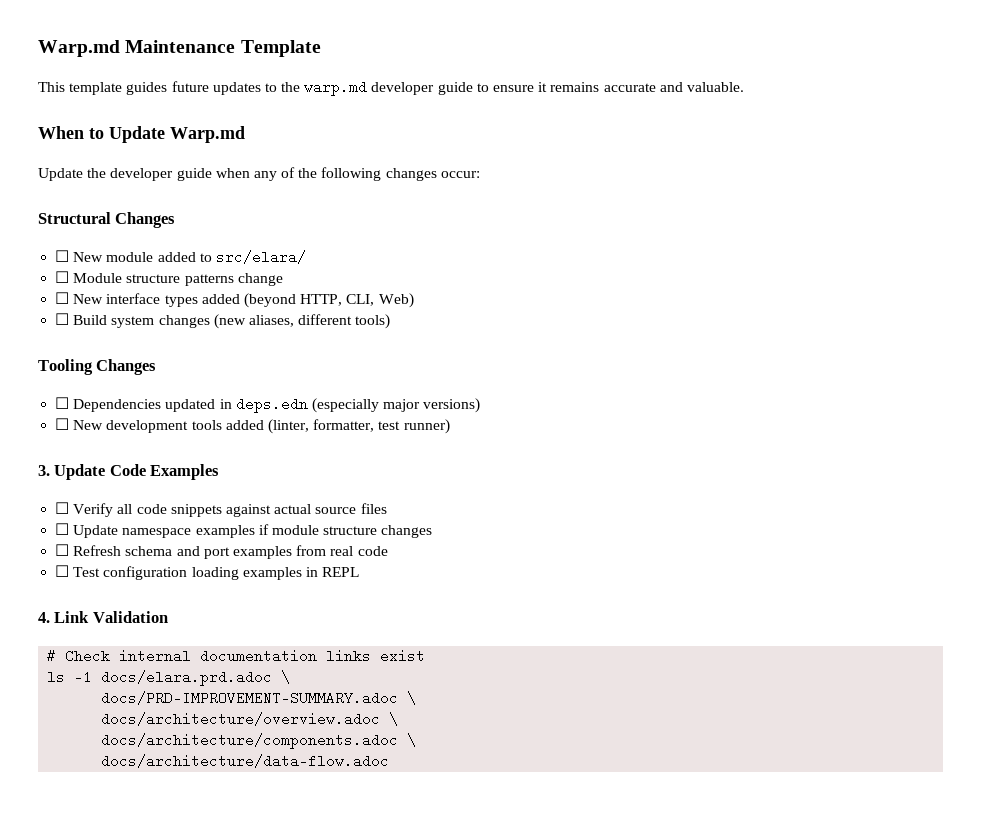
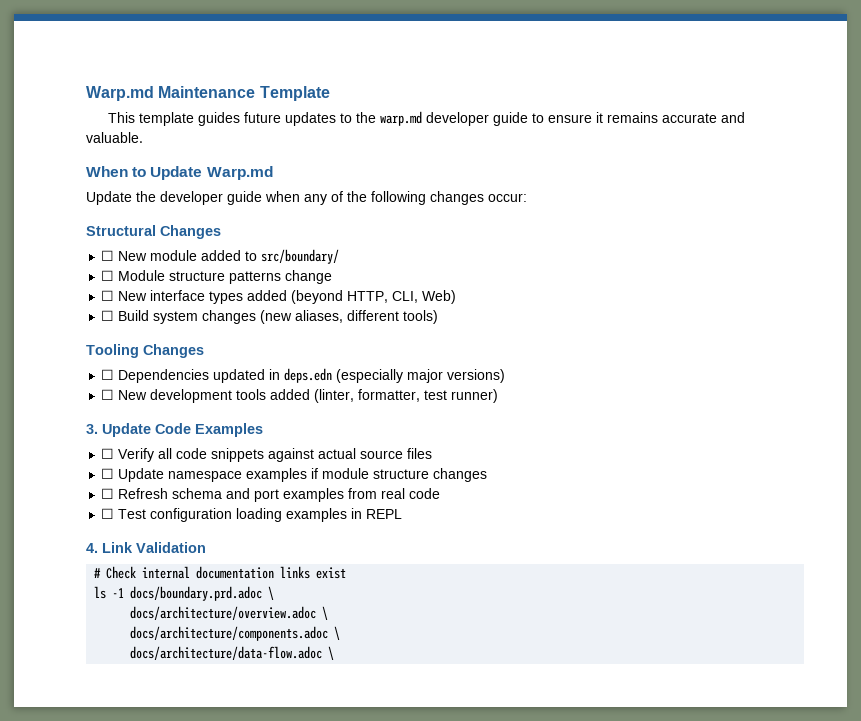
[215,250,306,264] src/elara/ -> [261,249,340,264] src/boundary/
[101,670,291,686] [101,691,399,705] docs/elara.prd.adoc \ // docs/PRD-IMPROVEMENT-SUMMARY.adoc -> [130,586,263,601] docs/boundary.prd.adoc
(390, 761) none -> [328,646,335,660] \

